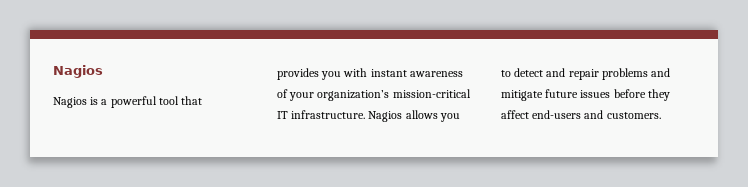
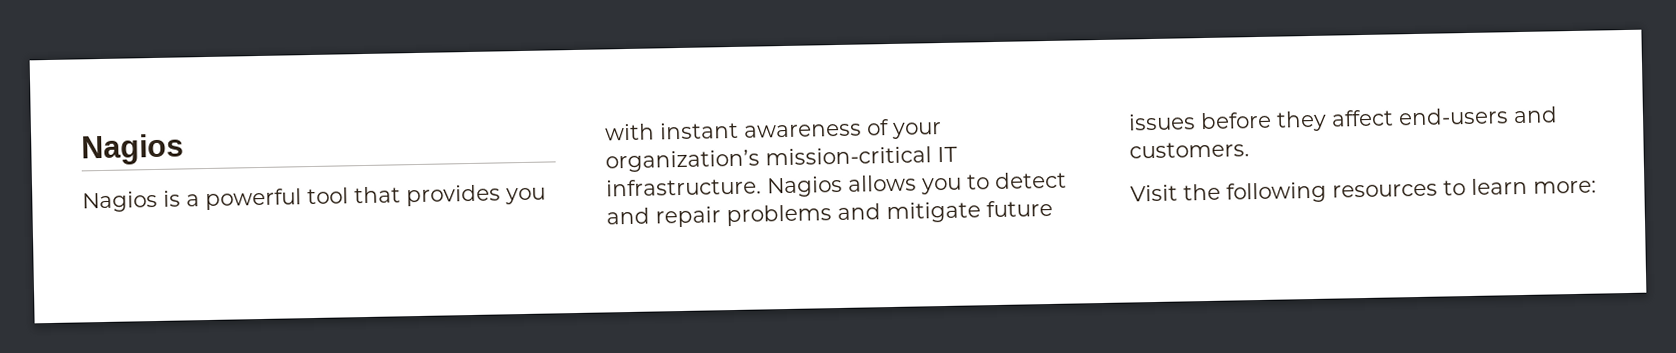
(661, 115) none -> [1130,177,1597,204] // Visit the following resources to learn more:

